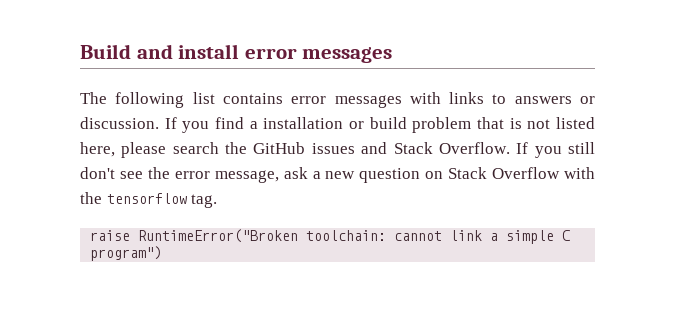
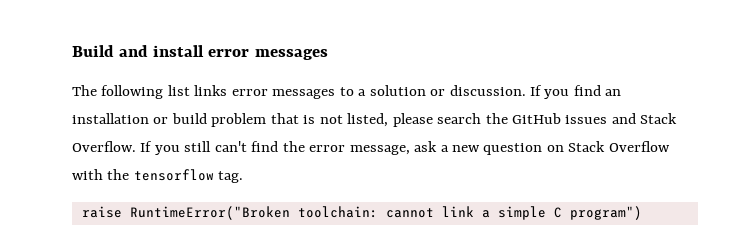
[222,92,572,108] contains error messages with links to answers -> [194,85,426,99] links error messages to a solution
[249,121,258,129] a -> [605,89,622,96] an
[556,117,595,129] [80,142,115,157] listed here, -> [347,113,389,127] listed,
[80,167,143,179] don't see -> [214,141,279,152] can't find

